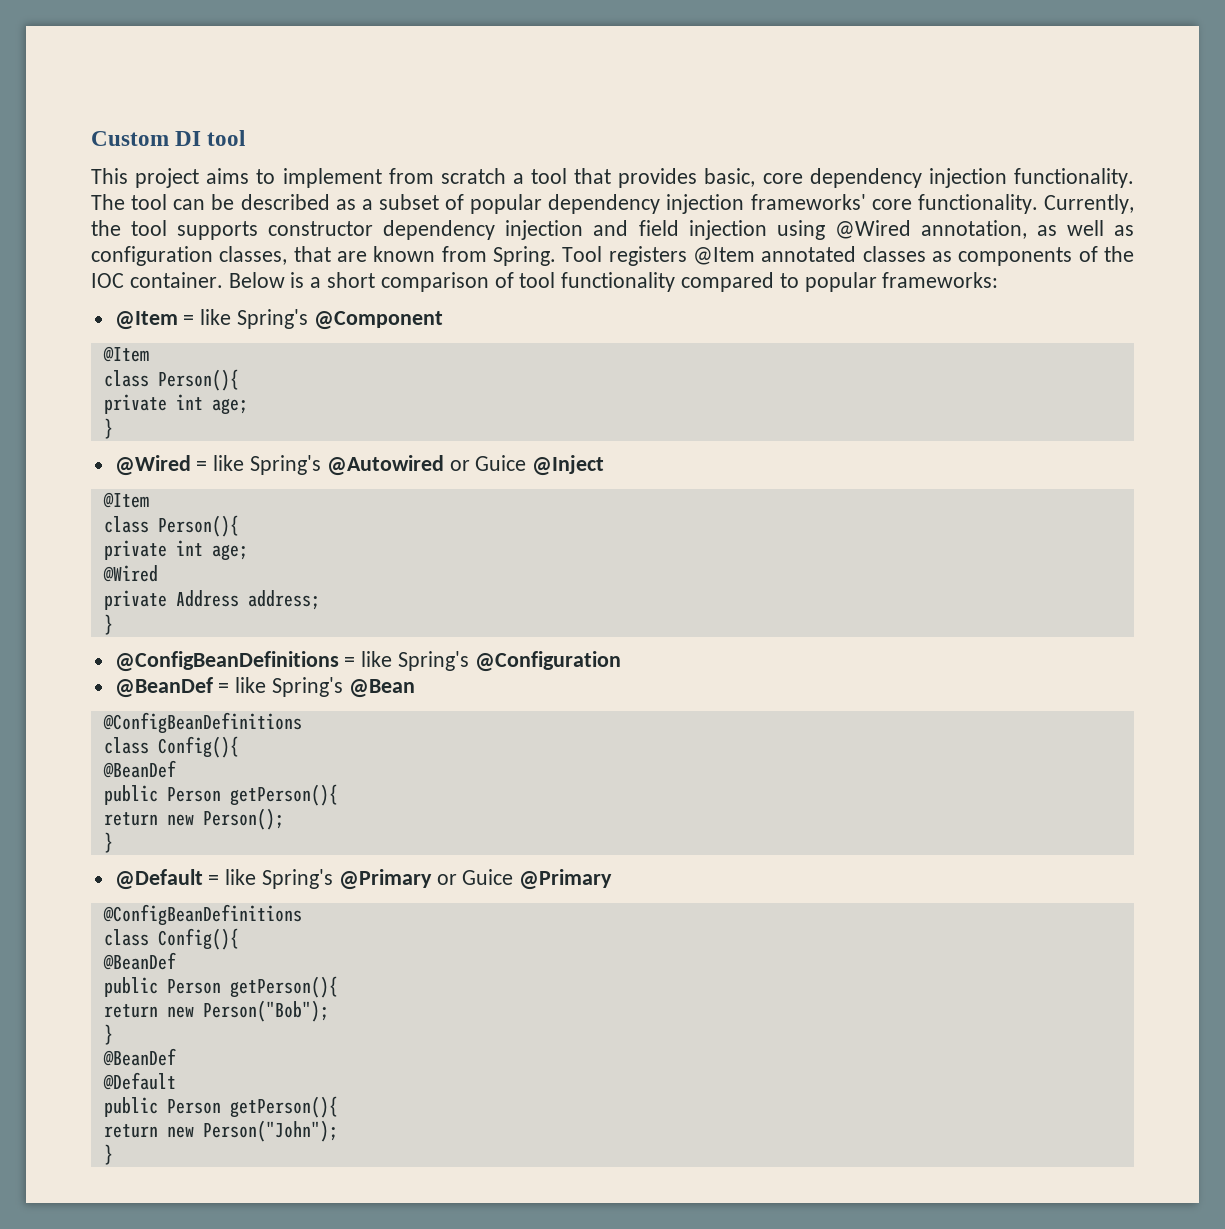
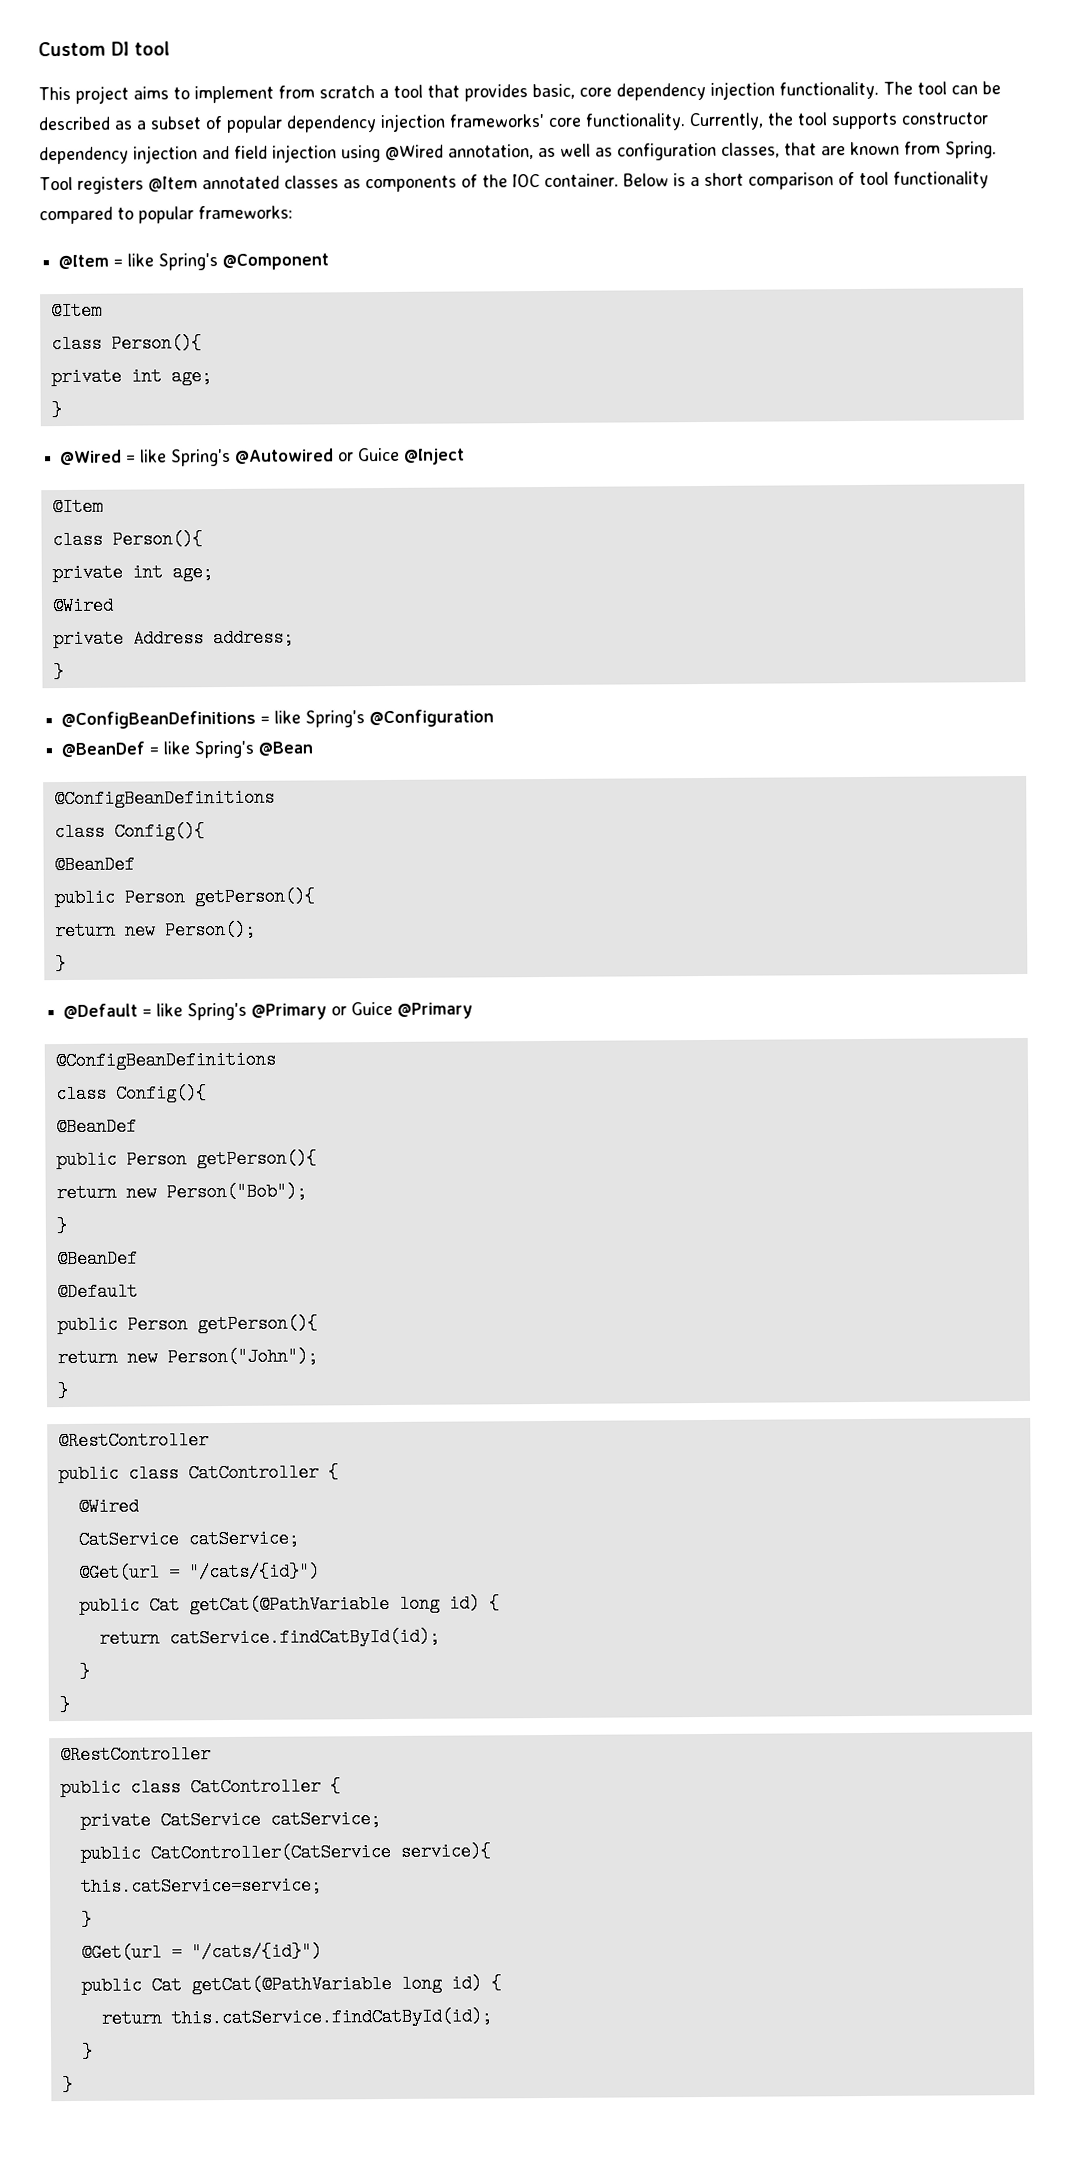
(113, 1154) none -> [57,1431,209,1451] [57,1463,339,1484] [77,1497,139,1516] [77,1529,299,1549] [78,1562,320,1582] [78,1594,500,1615] [98,1627,440,1648] [78,1662,90,1681] [58,1696,70,1715] [59,1745,211,1765] [59,1777,341,1798] [79,1810,381,1830] [79,1842,491,1863] [79,1876,322,1896] [80,1910,92,1929] [80,1942,322,1962] [80,1974,502,1995] [100,2007,492,2028] [81,2042,93,2061] [61,2075,73,2095] // @RestController // public class CatController { // @Wired // CatService catService; // @Get(url = "/cats/{id}") // public Cat getCat(@PathVariable long id) { // return catService.findCatById(id); // } // } // @RestController // public class CatController { // private CatService catService; // public CatController(CatService service){ // this.catService=service; // } // @Get(url = "/cats/{id}") // public Cat getCat(@PathVariable long id) { // return this.catService.findCatById(id); // } // }

